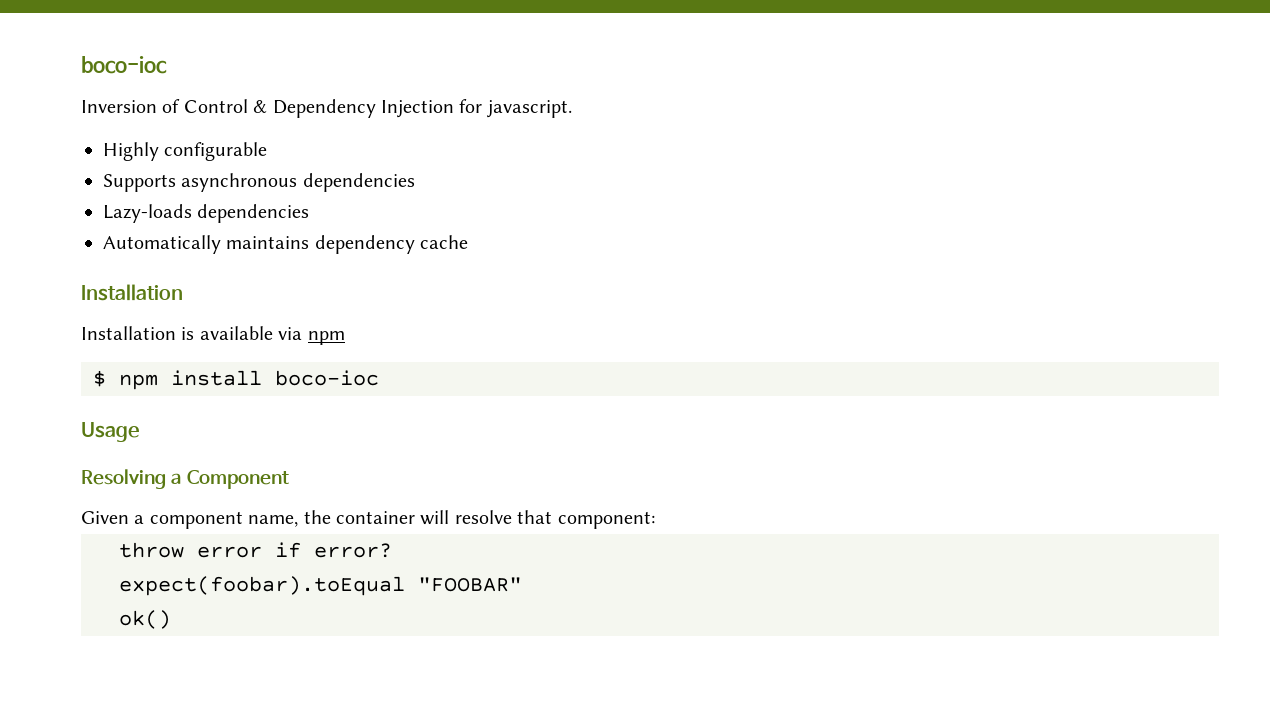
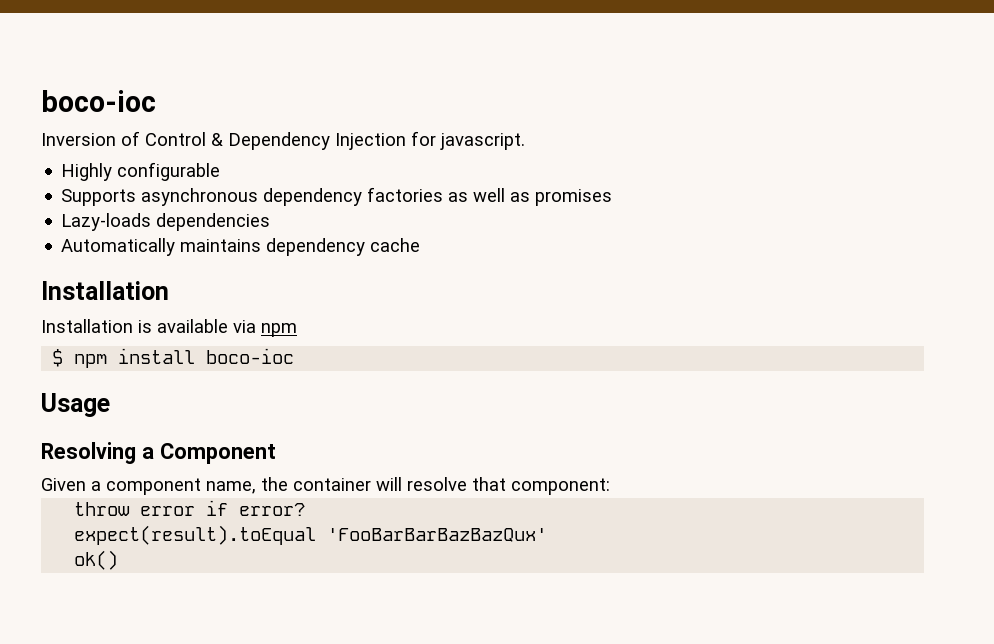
[302,173,415,192] dependencies -> [263,187,613,206] dependency factories as well as promises
[119,576,522,596] expect(foobar).toEqual "FOOBAR" -> [74,525,548,545] expect(result).toEqual 'FooBarBarBazBazQux'

